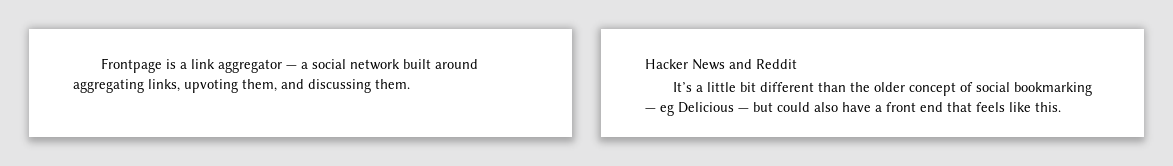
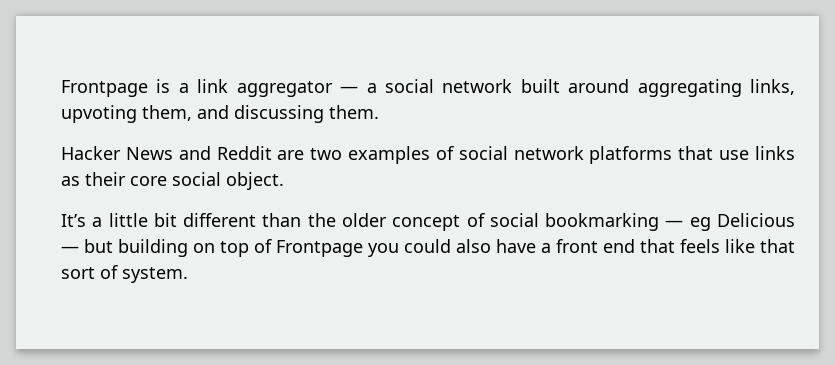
(797, 64) none -> [277,146,795,164] [61,172,284,190] are two examples of social network platforms that use links as their core social object.
(773, 107) none -> [118,239,399,257] building on top of Frontpage you
[1035,102,1061,112] this. -> [760,239,795,253] [61,265,188,283] that sort of system.

